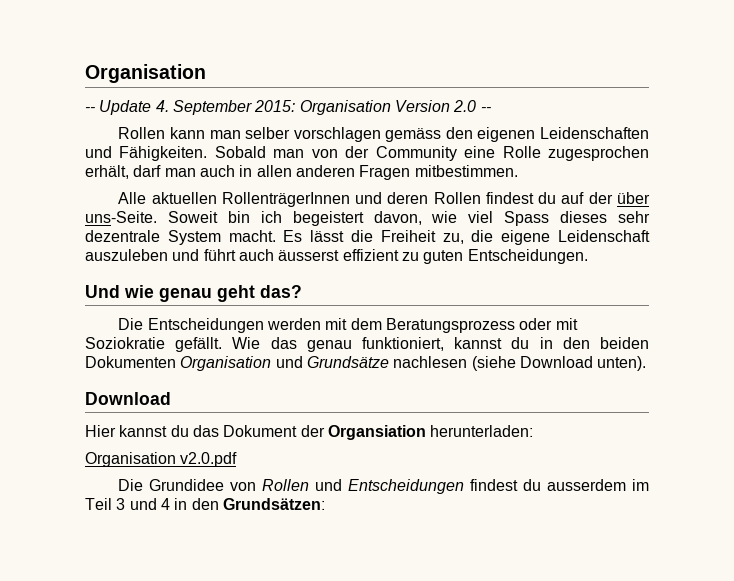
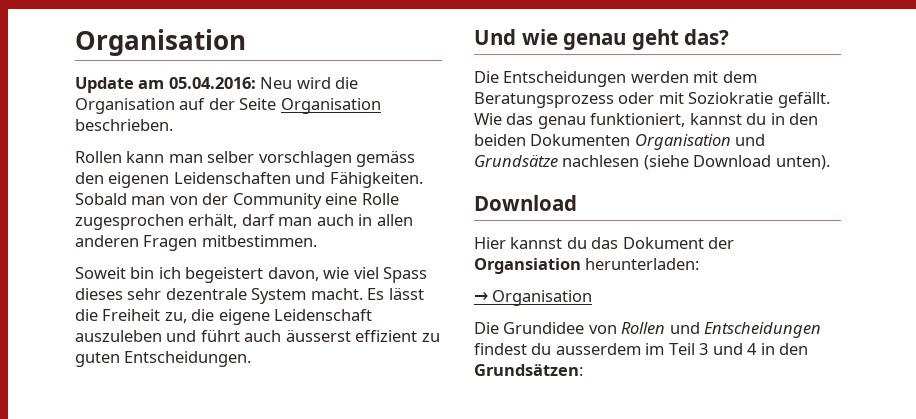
[85,64,206,83] [85,100,491,115] Organisation // -- Update 4. September 2015: Organisation Version 2.0 -- -> [75,29,246,56] [75,77,359,93] [75,98,381,114] [75,119,173,131] Organisation // Update am 05.04.2016: Neu wird die Organisation auf der Seite Organisation beschrieben.
[118,192,650,207] [85,211,157,223] Alle aktuellen RollenträgerInnen und deren Rollen findest du auf der über uns-Seite. -> (317, 241) none
[85,452,238,467] Organisation v2.0.pdf -> [474,290,593,306] → Organisation

